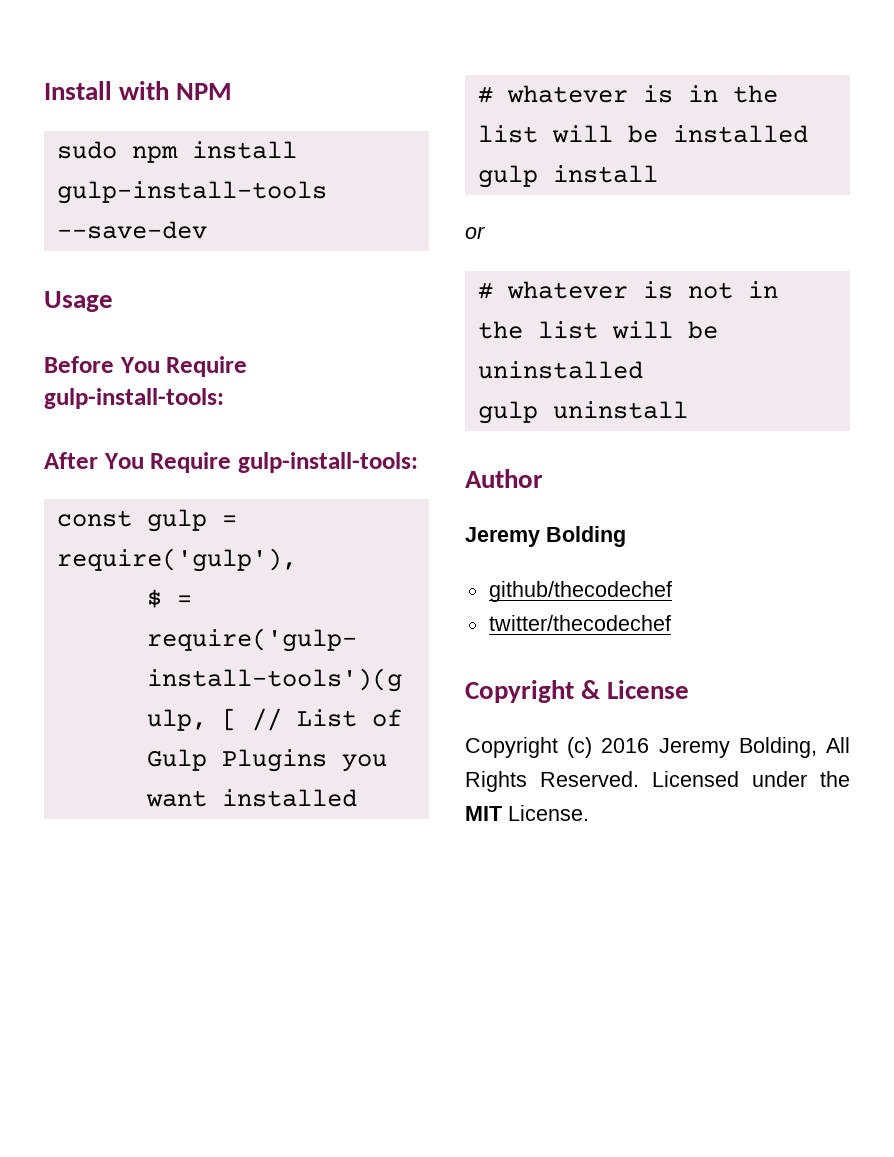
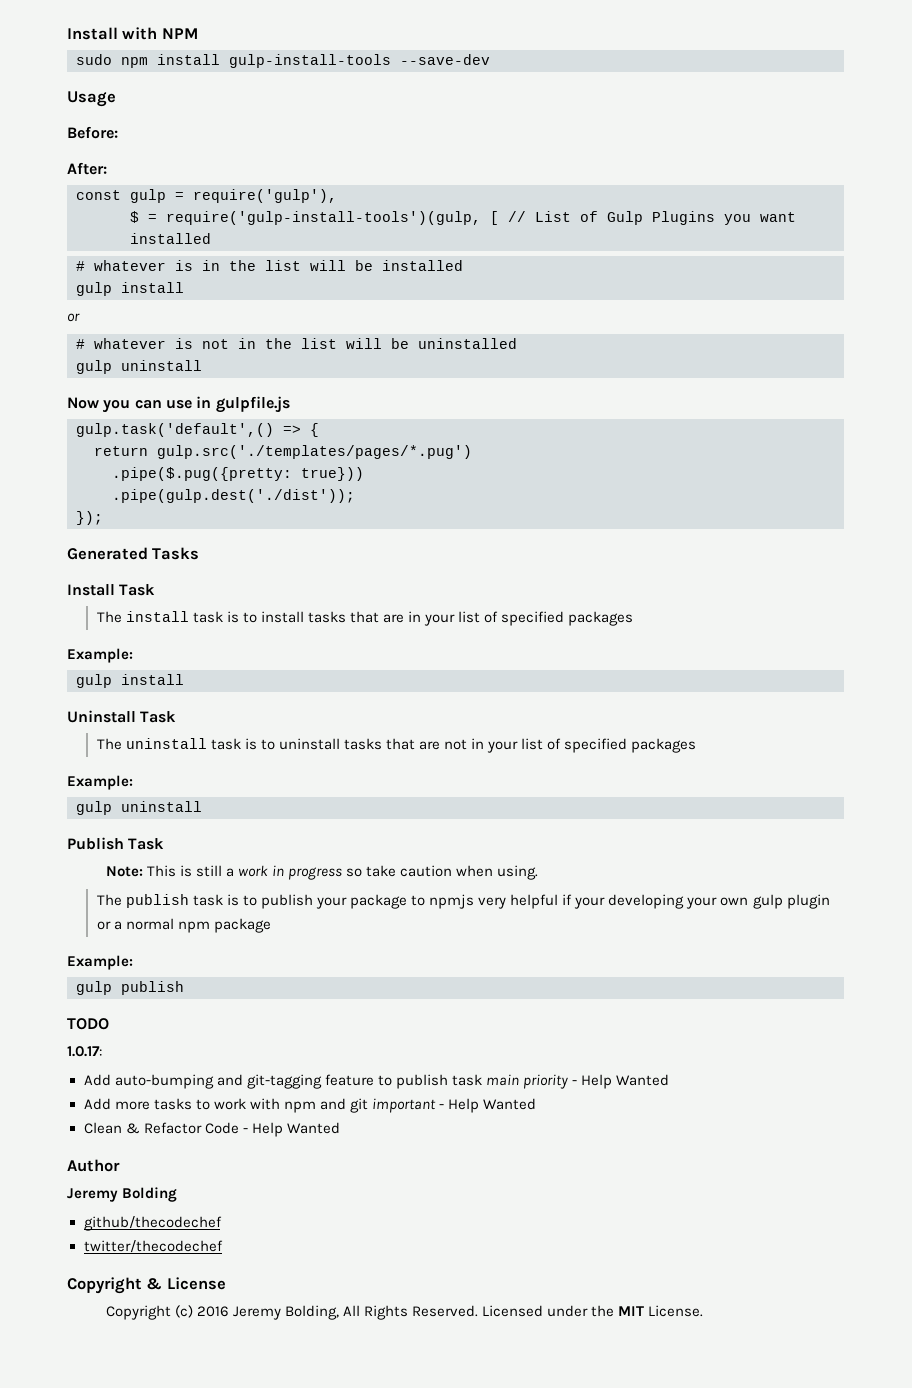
[44,356,248,377] [44,388,224,409] [44,452,418,473] Before You Require gulp-install-tools: // After You Require gulp-install-tools: -> [67,126,118,139] [67,162,107,175] Before: // After:
(688, 410) none -> [67,396,290,413] [76,423,319,437] [94,445,472,459] [112,467,364,481] [112,489,355,503] [76,511,103,525] [67,547,200,560] [67,584,156,596] [96,611,634,626] [67,648,133,663] [76,674,184,688] [67,710,177,723] [96,738,697,753] [67,775,133,790] [76,801,202,815] [67,837,165,850] [105,865,539,880] [96,894,830,909] [96,918,271,933] [67,955,133,970] [76,981,184,995] [67,1018,109,1030] [67,1046,102,1057] [83,1074,670,1089] [83,1098,537,1113] [83,1122,340,1137] // Now you can use in gulpfile.js // gulp.task('default',() => { // return gulp.src('./templates/pages/*.pug') // .pipe($.pug({pretty: true})) // .pipe(gulp.dest('./dist')); // }); // Generated Tasks // Install Task // The install task is to install tasks that are in your list of specified packages // Example: // gulp install // Uninstall Task // The uninstall task is to uninstall tasks that are not in your list of specified packages // Example: // gulp uninstall // Publish Task // Note: This is still a work in progress so take caution when using. // The publish task is to publish your package to npmjs very helpful if your developing your own gulp plugin or a normal npm package // Example: // gulp publish // TODO // 1.0.17: // Add auto-bumping and git-tagging feature to publish task main priority - Help Wanted // Add more tasks to work with npm and git important - Help Wanted // Clean & Refactor Code - Help Wanted

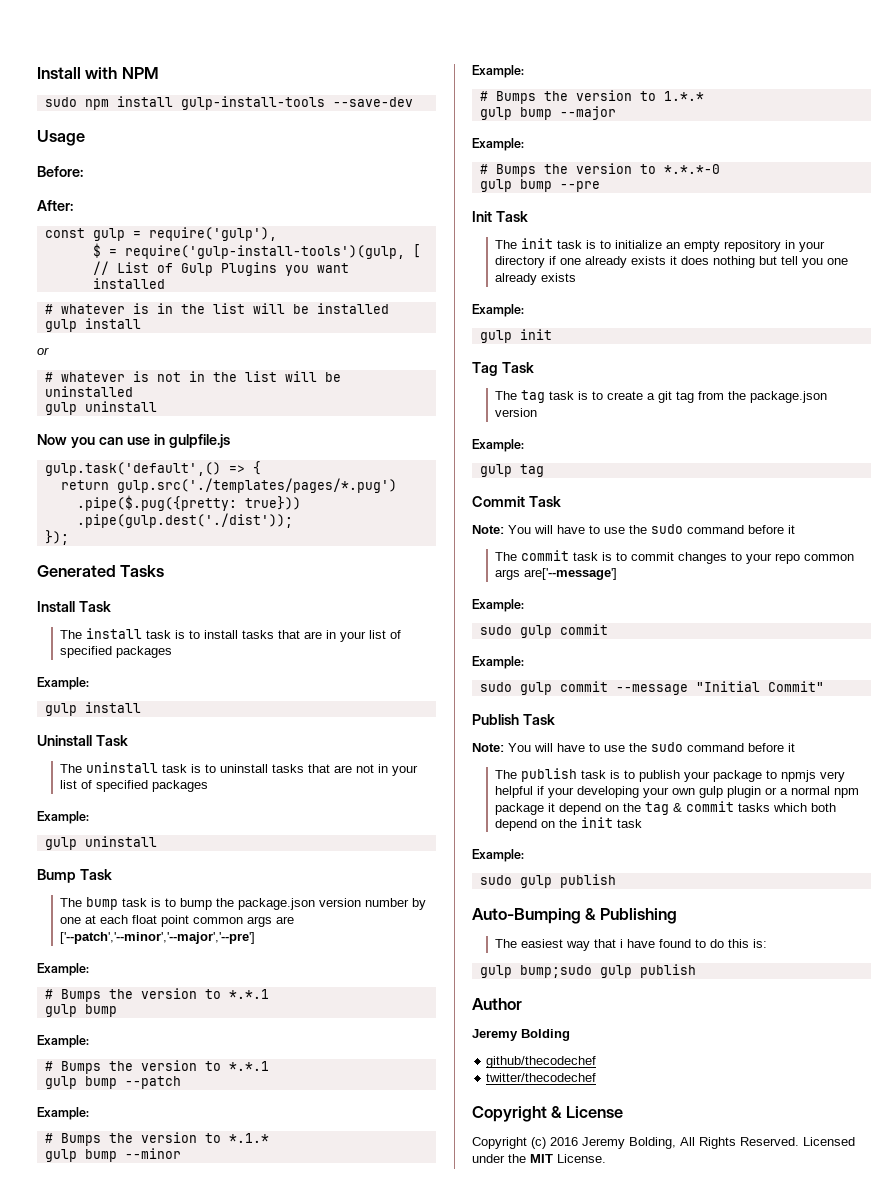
[67,837,165,850] [105,865,539,880] Publish Task // Note: This is still a work in progress so take caution when using. -> [37,869,112,883] [60,897,427,910] [60,915,295,927] [60,932,256,944] [37,963,89,976] [44,988,269,1002] [44,1004,117,1017] [37,1035,89,1048] [44,1060,269,1074] [44,1076,181,1089] [37,1107,89,1120] [44,1132,269,1146] [44,1148,181,1162] [472,65,524,78] [479,90,704,104] [479,106,616,120] [472,138,524,151] [479,163,720,177] [479,179,600,192] [472,211,528,222] [495,238,826,252] [495,256,849,268] [495,273,577,285] [472,304,524,317] [479,329,552,343] [472,362,534,376] [495,390,828,403] [495,408,538,417] [472,439,524,452] [479,464,544,477] [472,496,561,507] [472,524,795,534] [495,550,855,564] [495,568,618,580] [472,599,524,612] [479,624,608,638] [472,656,524,669] [479,681,824,695] [472,714,555,725] [472,742,795,752] Bump Task // The bump task is to bump the package.json version number by one at each float point common args are ['--patch','--minor','--major','--pre'] // Example: // # Bumps the version to *.*.1 // gulp bump // Example: // # Bumps the version to *.*.1 // gulp bump --patch // Example: // # Bumps the version to *.1.* // gulp bump --minor // Example: // # Bumps the version to 1.*.* // gulp bump --major // Example: // # Bumps the version to *.*.*-0 // gulp bump --pre // Init Task // The init task is to initialize an empty repository in your directory if one already exists it does nothing but tell you one already exists // Example: // gulp init // Tag Task // The tag task is to create a git tag from the package.json version // Example: // gulp tag // Commit Task // Note: You will have to use the sudo command before it // The commit task is to commit changes to your repo common args are['--message'] // Example: // sudo gulp commit // Example: // sudo gulp commit --message "Initial Commit" // Publish Task // Note: You will have to use the sudo command before it
[67,955,133,970] [76,981,184,995] [67,1018,109,1030] [67,1046,102,1057] [83,1074,670,1089] [83,1098,537,1113] [83,1122,340,1137] // Example: // gulp publish // TODO // 1.0.17: // Add auto-bumping and git-tagging feature to publish task main priority - Help Wanted // Add more tasks to work with npm and git important - Help Wanted // Clean & Refactor Code - Help Wanted -> [548,801,837,815] [495,817,643,831] [472,849,524,862] [479,874,616,888] [472,908,677,924] [495,939,768,951] [479,964,696,978] it depend on the tag & commit tasks which both depend on the init task // Example: // sudo gulp publish // Auto-Bumping & Publishing // The easiest way that i have found to do this is: // gulp bump;sudo gulp publish

